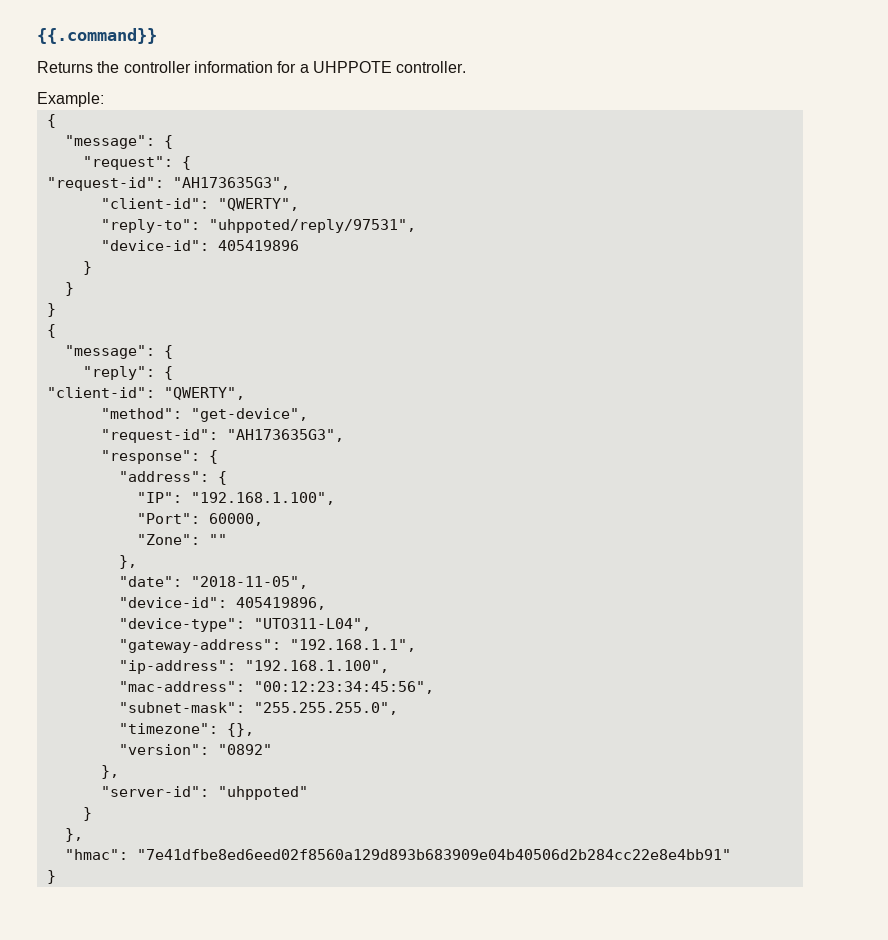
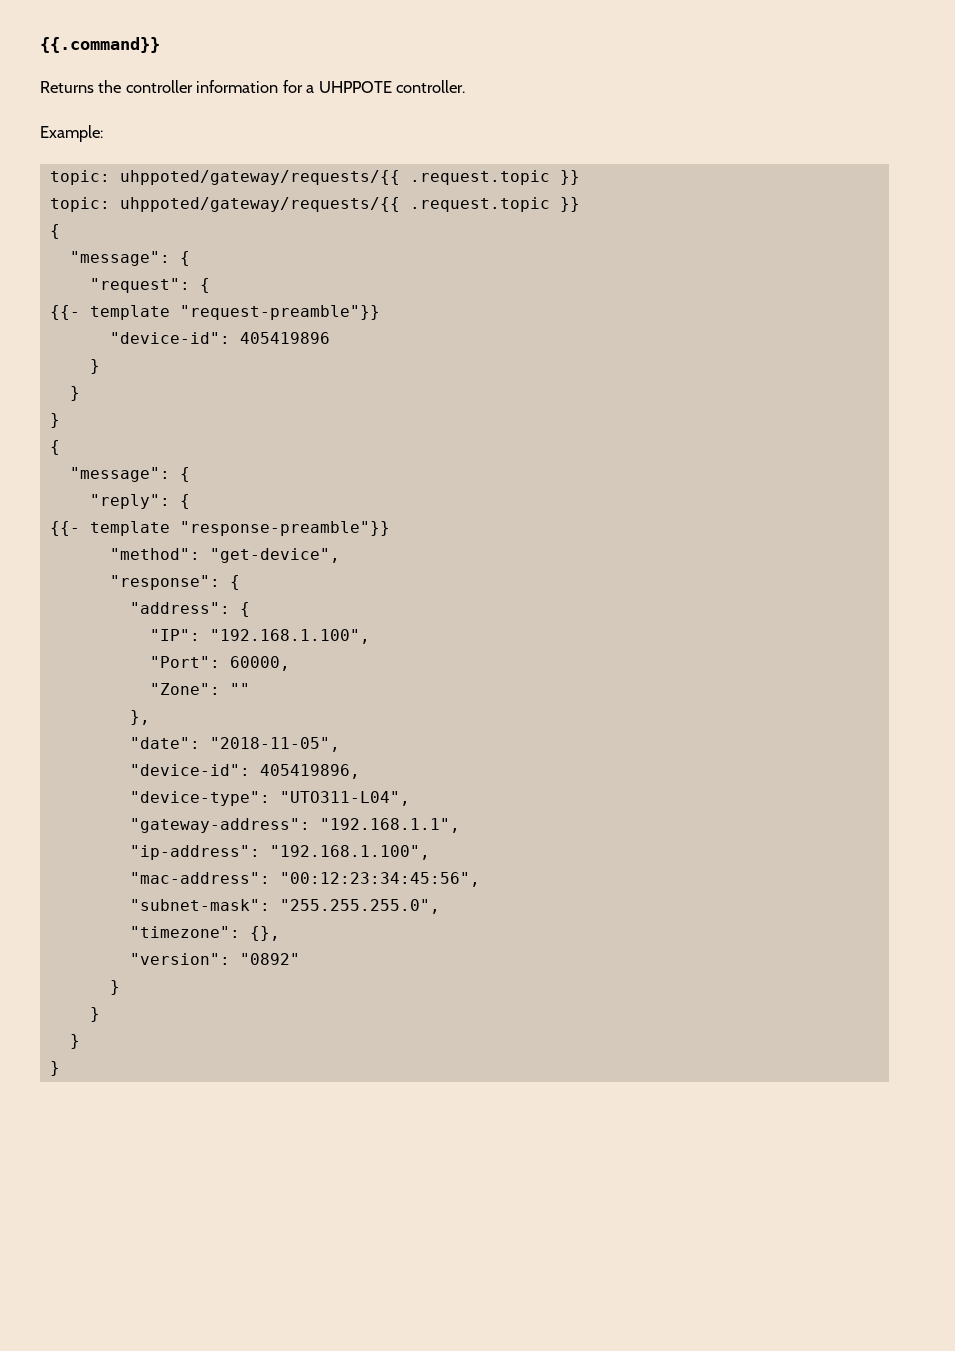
(104, 99) none -> [49,170,580,185] [49,197,580,212] // topic: uhppoted/gateway/requests/{{ .request.topic }} // topic: uhppoted/gateway/requests/{{ .request.topic }}
[46,177,290,191] [100,198,299,211] [100,219,416,233] "request-id": "AH173635G3", // "client-id": "QWERTY", // "reply-to": "uhppoted/reply/97531", -> [49,305,380,320] {{- template "request-preamble"}}
[46,387,245,400] "client-id": "QWERTY", -> [49,521,390,536] {{- template "response-preamble"}}
[100,429,344,443] // "request-id": "AH173635G3", -> (340, 555) none
[100,765,119,779] [100,786,308,800] [82,807,92,821] [64,828,83,842] [64,849,731,860] }, // "server-id": "uhppoted" // } // }, // "hmac": "7e41dfbe8ed6eed02f8560a129d893b683909e04b40506d2b284cc22e8e4bb91" -> [109,980,120,995] [89,1007,100,1022] [69,1034,80,1049] } // } // }

